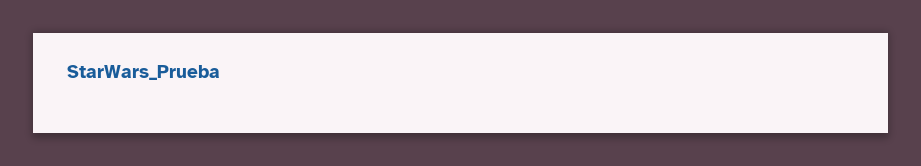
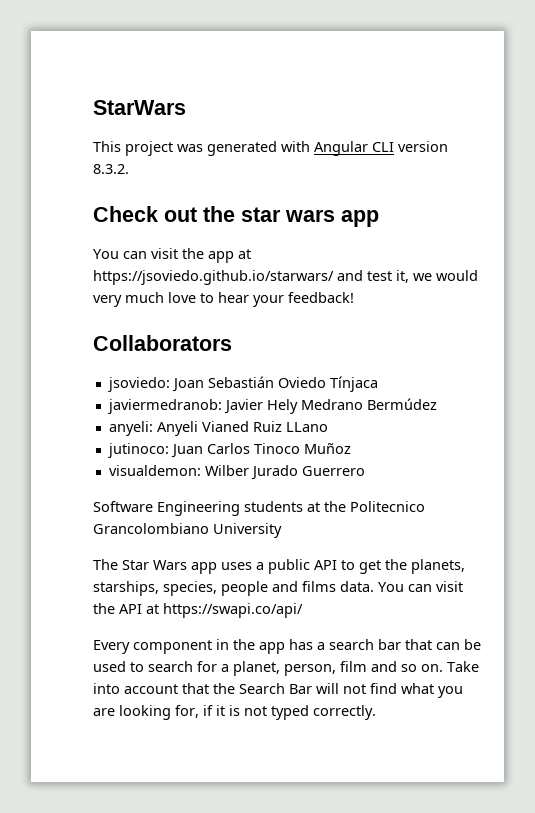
[67,65,220,80] StarWars_Prueba -> [93,100,186,115] [93,141,448,156] [93,164,129,174] [93,206,379,227] [93,248,251,263] [93,270,478,285] [93,292,354,307] [93,335,232,351] [107,376,378,392] [107,398,437,414] [108,421,328,436] [107,443,351,458] [108,465,365,480] [93,501,425,516] [93,523,282,538] [93,559,465,574] [93,581,463,596] [93,603,303,618] [93,639,481,654] [93,661,479,676] [93,683,463,698] [93,705,376,720] StarWars // This project was generated with Angular CLI version 8.3.2. // Check out the star wars app // You can visit the app at https://jsoviedo.github.io/starwars/ and test it, we would very much love to hear your feedback! // Collaborators // jsoviedo: Joan Sebastián Oviedo Tínjaca // javiermedranob: Javier Hely Medrano Bermúdez // anyeli: Anyeli Vianed Ruiz LLano // jutinoco: Juan Carlos Tinoco Muñoz // visualdemon: Wilber Jurado Guerrero // Software Engineering students at the Politecnico Grancolombiano University // The Star Wars app uses a public API to get the planets, starships, species, people and films data. You can visit the API at https://swapi.co/api/ // Every component in the app has a search bar that can be used to search for a planet, person, film and so on. Take into account that the Search Bar will not find what you are looking for, if it is not typed correctly.

